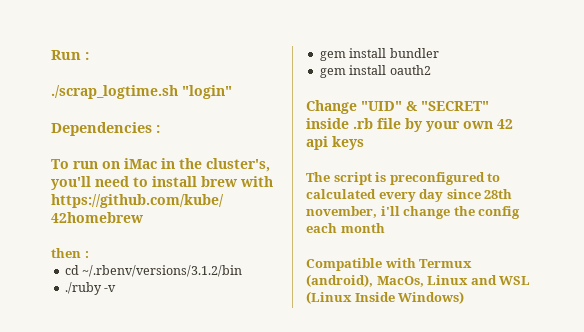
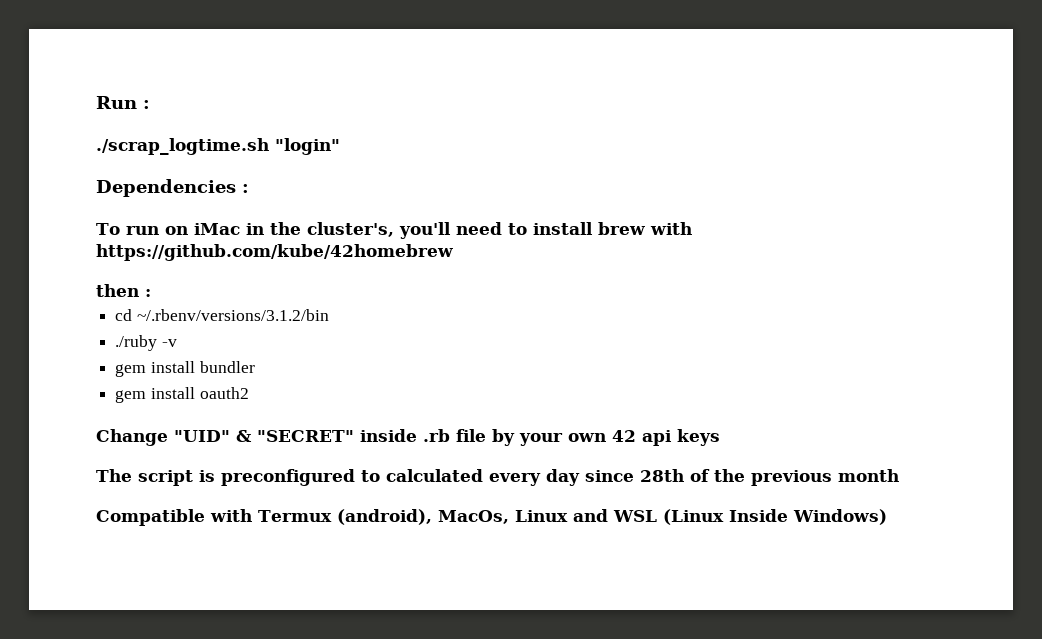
[306,206,521,219] [306,223,337,233] november, i'll change the config each -> [690,469,832,486] of the previous

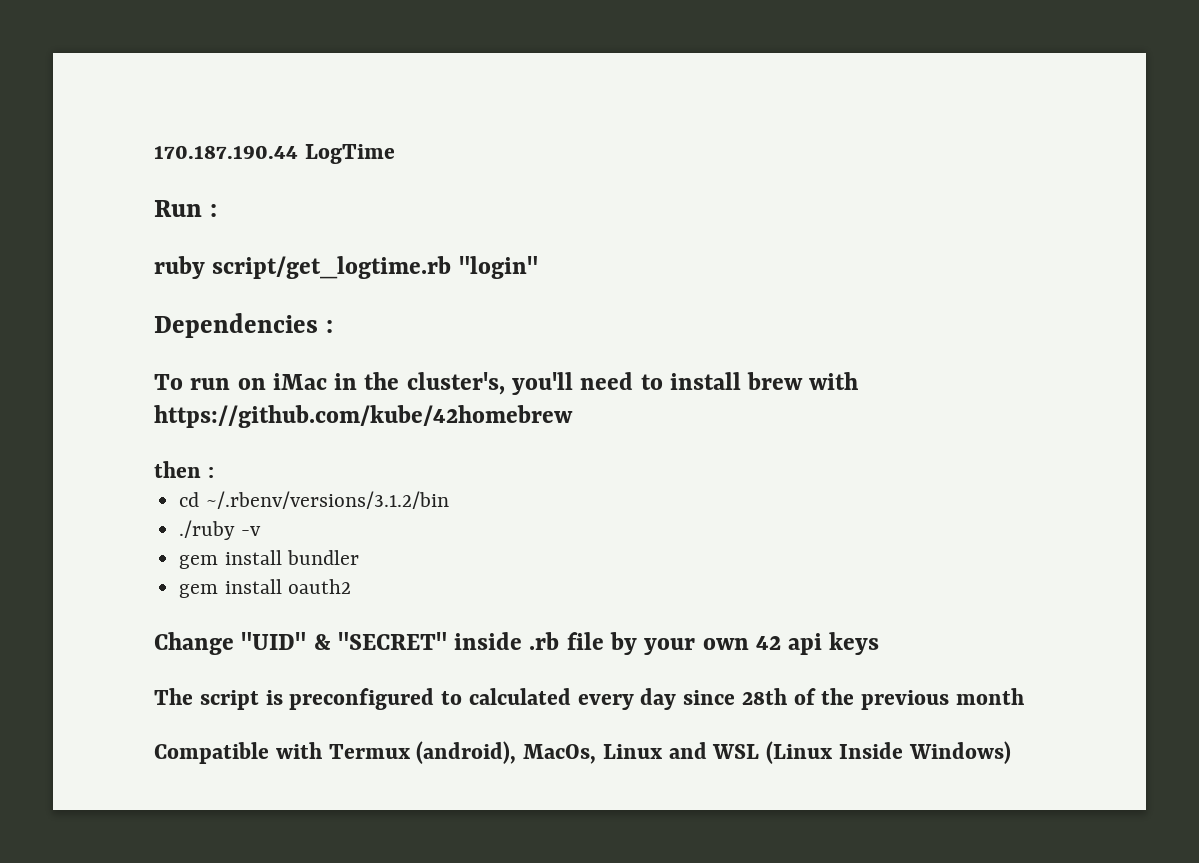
(96, 102) none -> [154,144,395,164] 170.187.190.44 LogTime //
[96,138,269,155] ./scrap_logtime.sh -> [154,256,452,279] ruby script/get_logtime.rb

